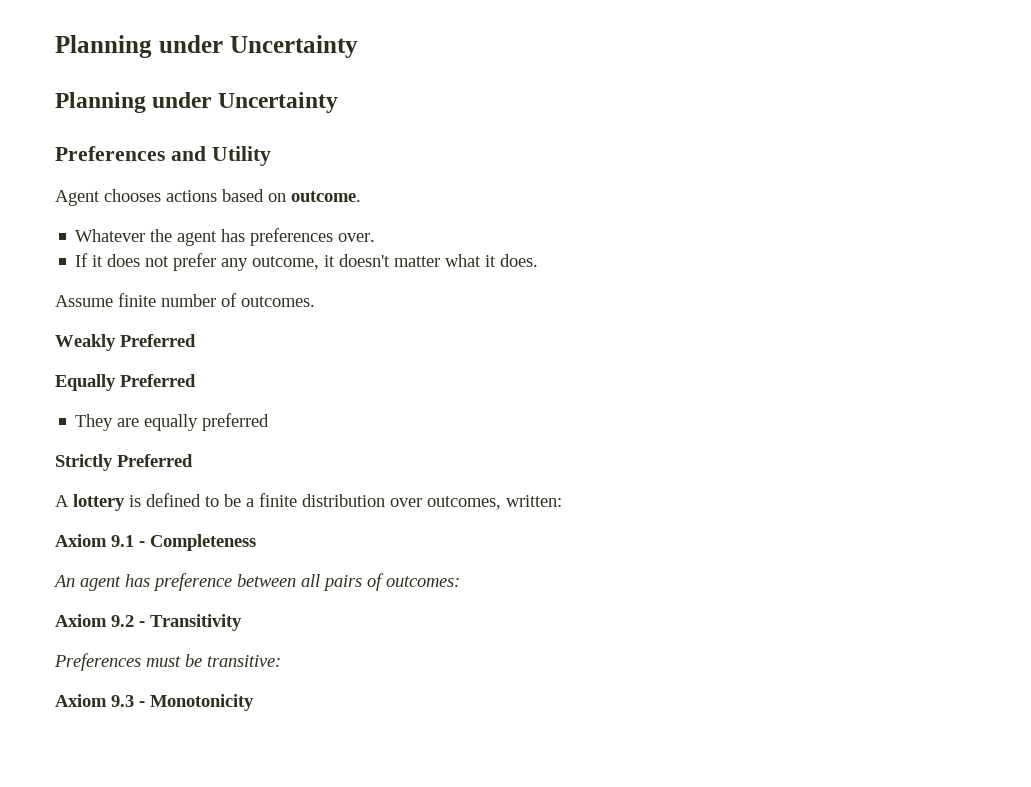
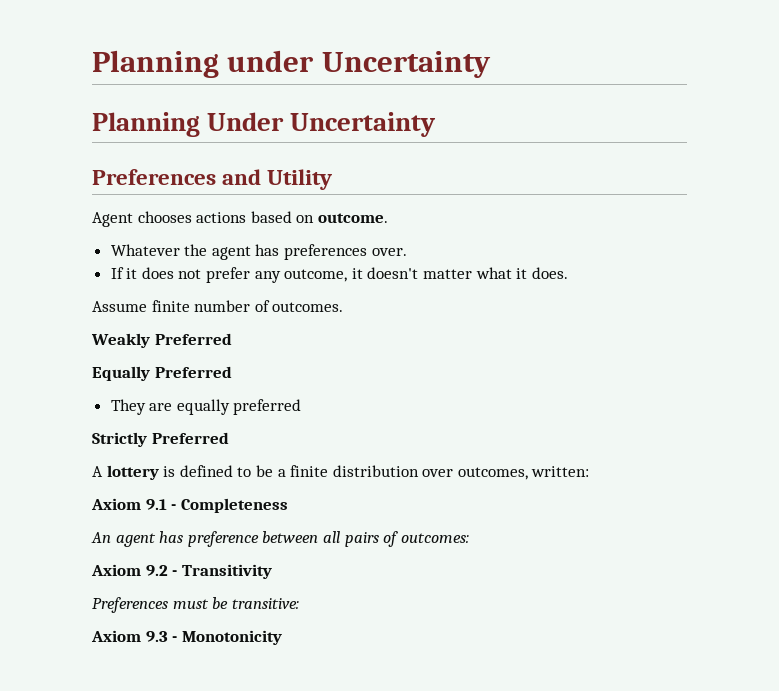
[152,92,212,108] under -> [207,112,285,131] Under

